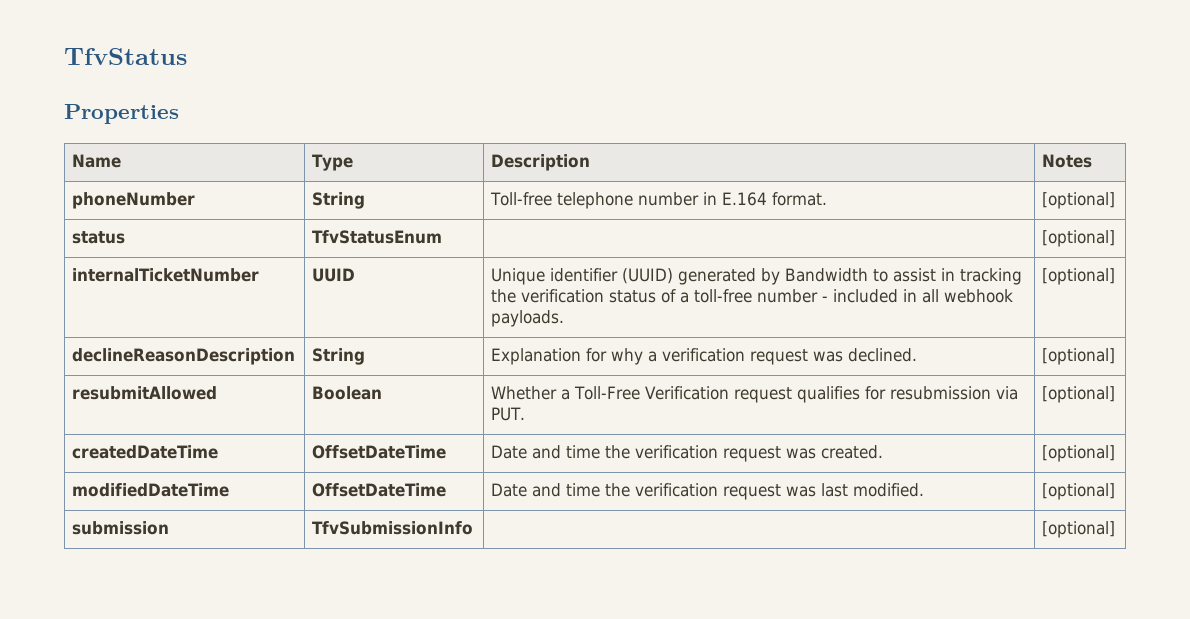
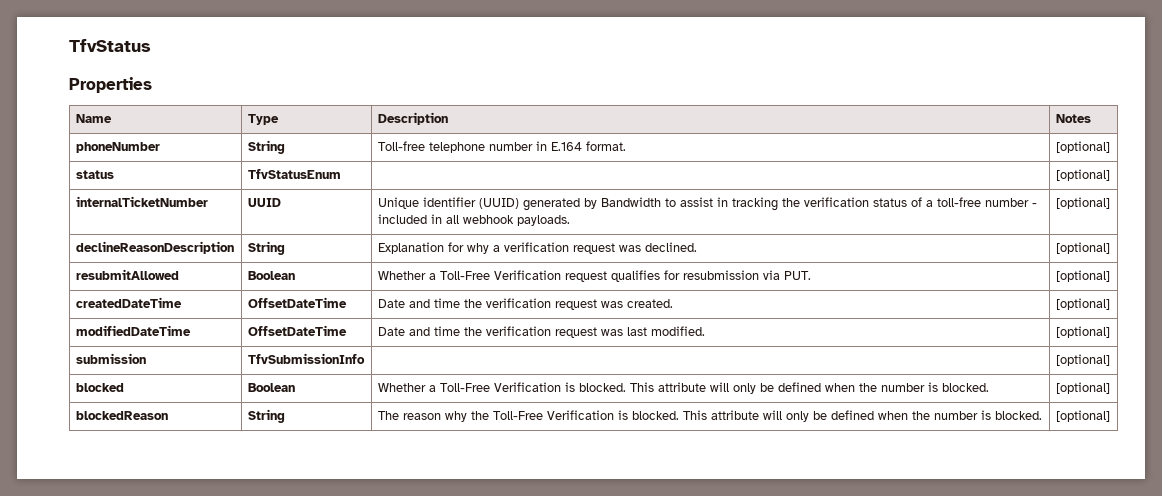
(1116, 529) none -> [75,383,124,392] [247,383,295,392] [377,382,989,394] [1055,382,1110,394] [75,411,168,420] [247,409,285,423] [377,410,1042,422] [1055,410,1110,422] // blocked | Boolean | Whether a Toll-Free Verification is blocked. This attribute will only be defined when the number is blocked. | [optional] // blockedReason | String | The reason why the Toll-Free Verification is blocked. This attribute will only be defined when the number is blocked. | [optional]

